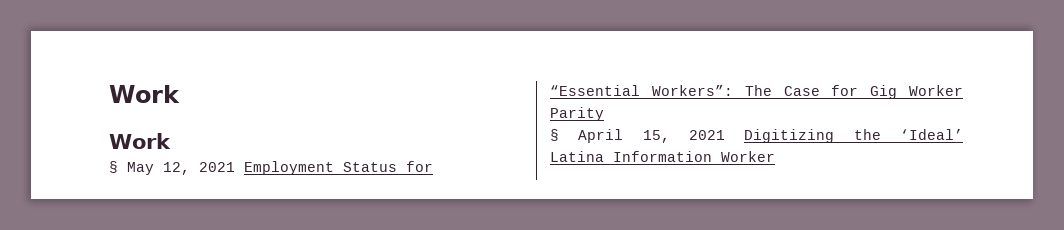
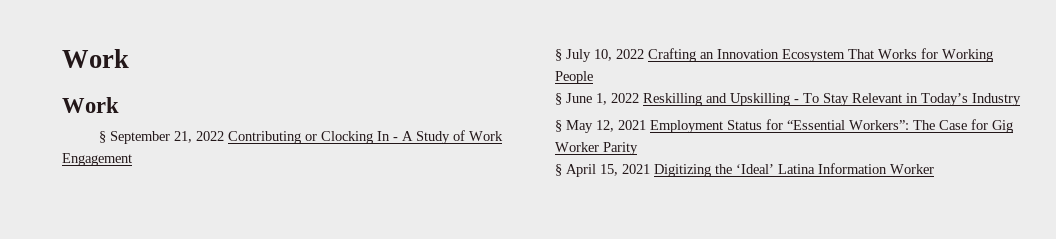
(171, 141) none -> [99,130,504,144] [62,153,132,166] [555,48,993,62] [555,71,593,84] [555,93,1021,106] // § September 21, 2022 Contributing or Clocking In - A Study of Work Engagement // § July 10, 2022 Crafting an Innovation Ecosystem That Works for Working People // § June 1, 2022 Reskilling and Upskilling - To Stay Relevant in Today’s Industry

